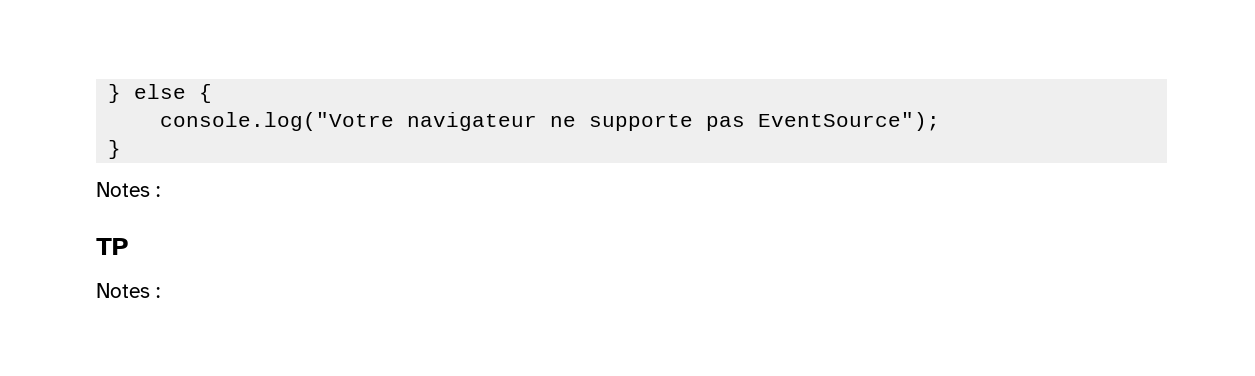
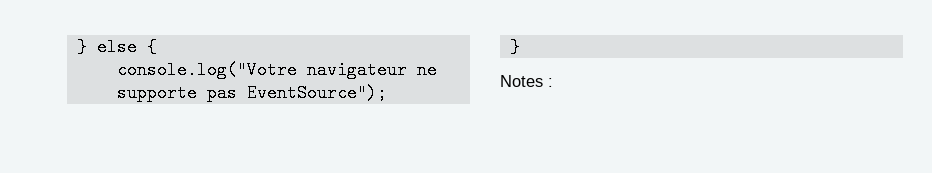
[96,238,128,255] [96,283,160,298] // TP // Notes : -> (553, 82) none

